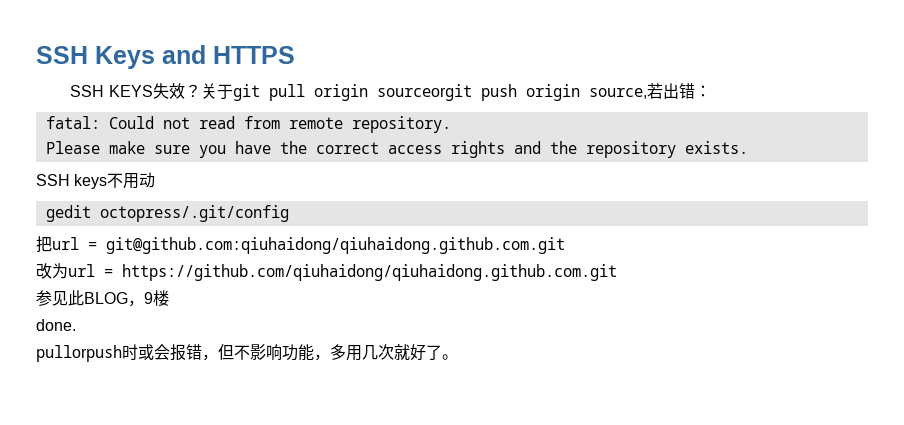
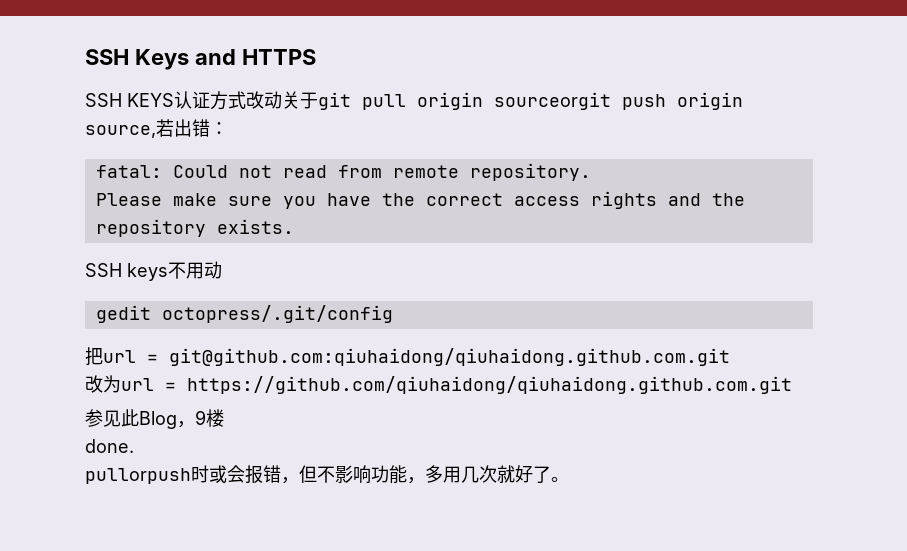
[152,83,201,99] 失效？ -> [174,91,282,110] 认证方式改动
[84,292,128,304] BLOG -> [139,411,177,429] Blog

